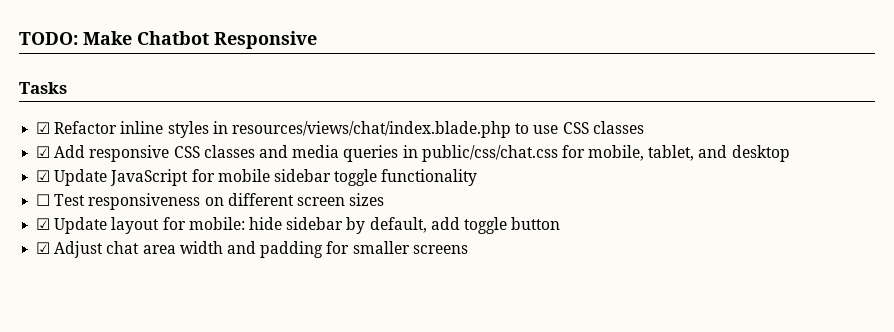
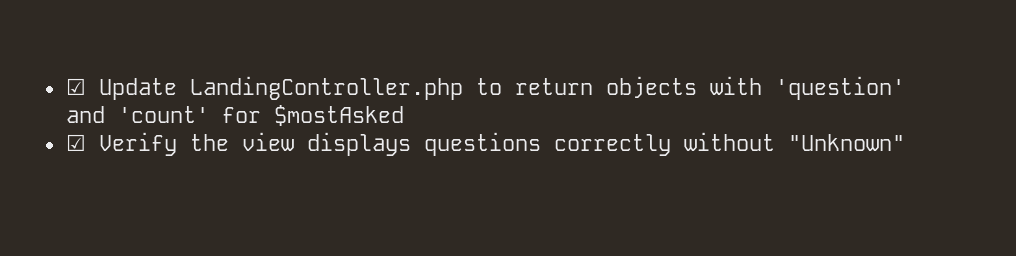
[19,31,317,49] [19,82,67,94] [36,121,644,138] [36,145,790,162] [36,169,478,186] [36,193,385,210] [36,217,561,234] [36,241,468,258] TODO: Make Chatbot Responsive // Tasks // ☑ Refactor inline styles in resources/views/chat/index.blade.php to use CSS classes // ☑ Add responsive CSS classes and media queries in public/css/chat.css for mobile, tablet, and desktop // ☑ Update JavaScript for mobile sidebar toggle functionality // ☐ Test responsiveness on different screen sizes // ☑ Update layout for mobile: hide sidebar by default, add toggle button // ☑ Adjust chat area width and padding for smaller screens -> [65,76,905,100] [65,105,404,126] [65,132,905,156] ☑ Update LandingController.php to return objects with 'question' and 'count' for $mostAsked // ☑ Verify the view displays questions correctly without "Unknown"

